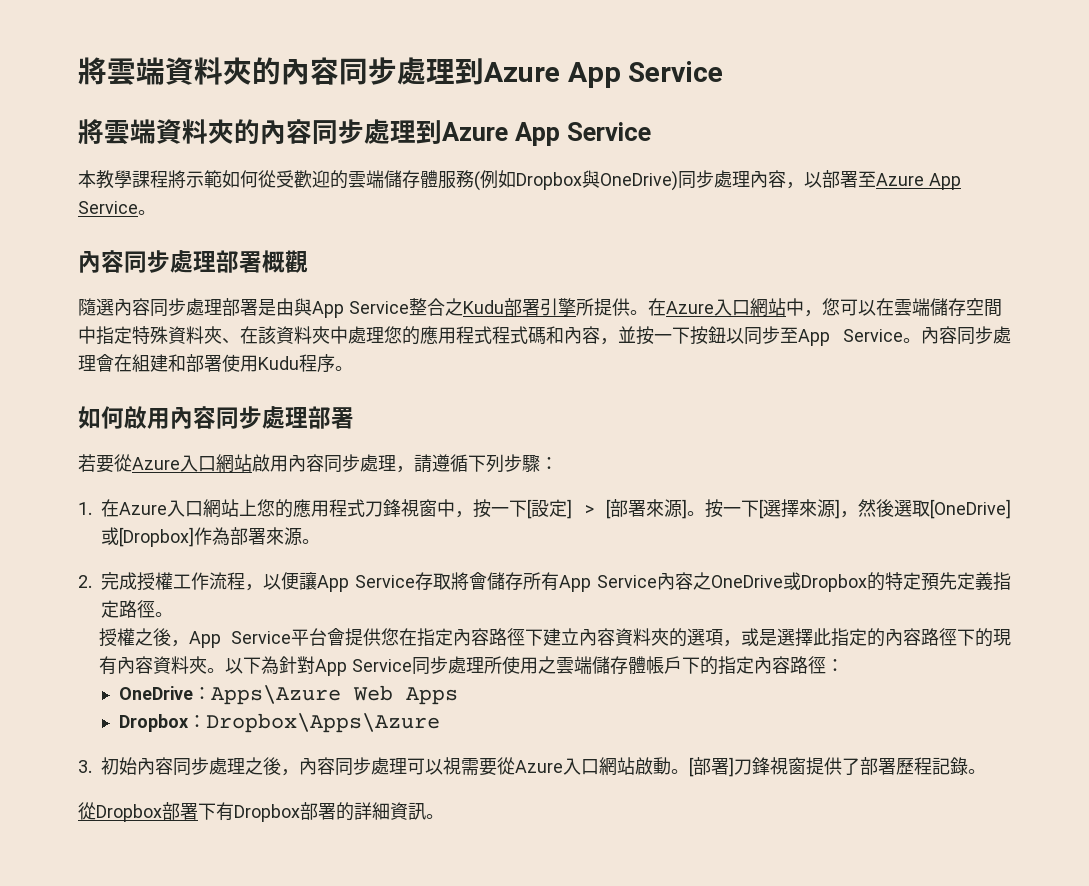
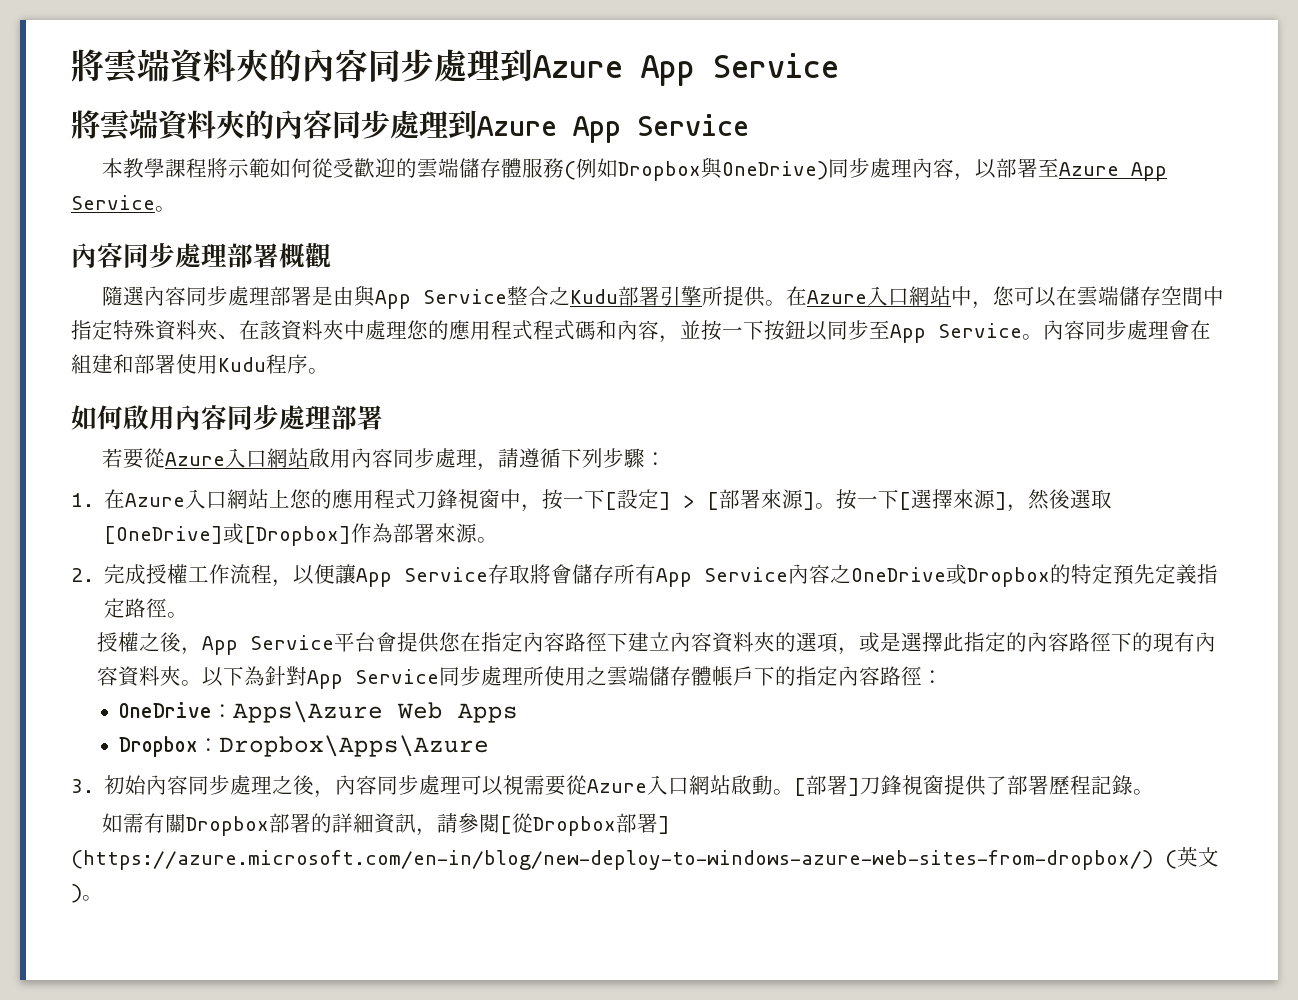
[78,802,234,822] 從Dropbox部署下有 -> [101,813,186,833] 如需有關
(426, 811) none -> [415,813,670,836] [71,847,1219,870] [71,884,82,903] ，請參閱[從Dropbox部署] (https://azure.microsoft.com/en-in/blog/new-deploy-to-windows-azure-web-sites-from-dropbox/) (英文)

